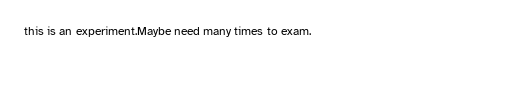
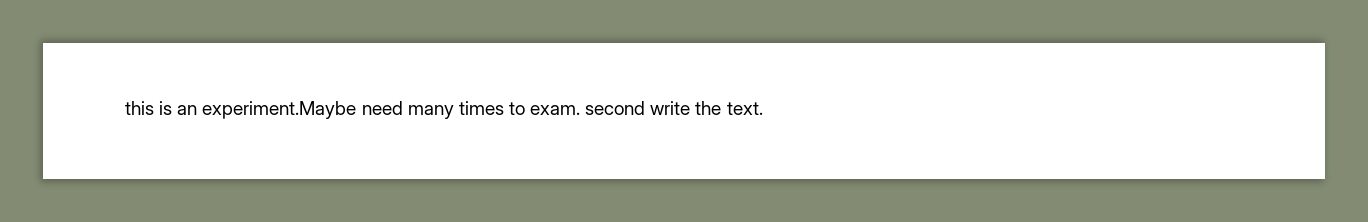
(311, 32) none -> [585,101,763,115] second write the text.

